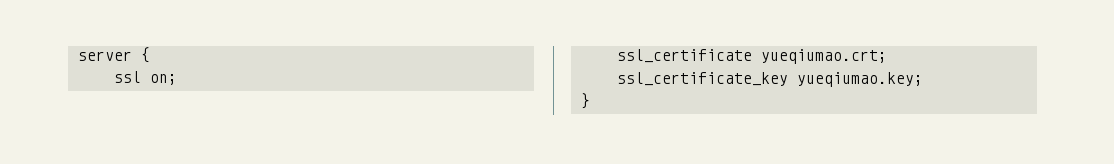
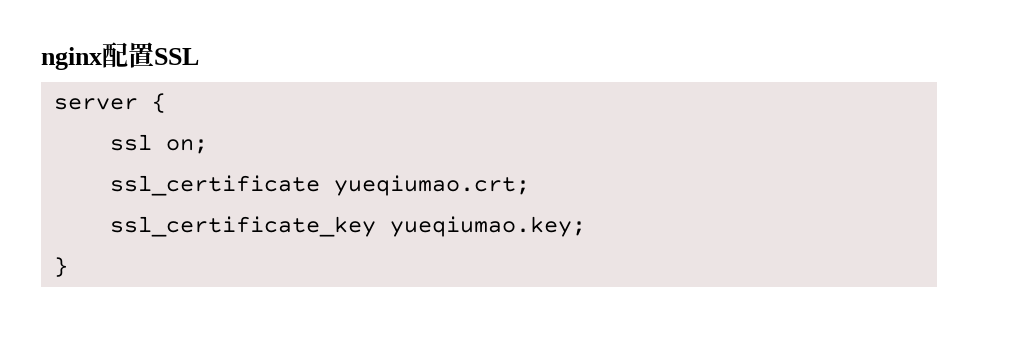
(77, 56) none -> [41,42,199,70] nginx配置SSL //

